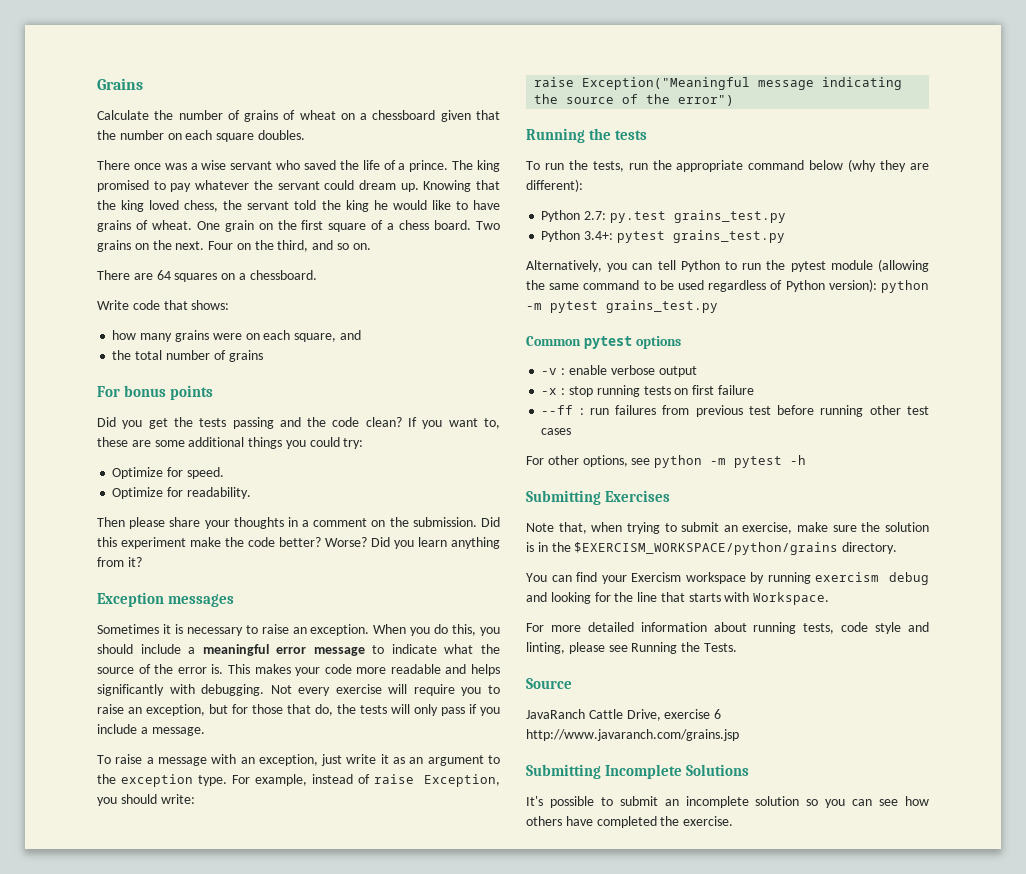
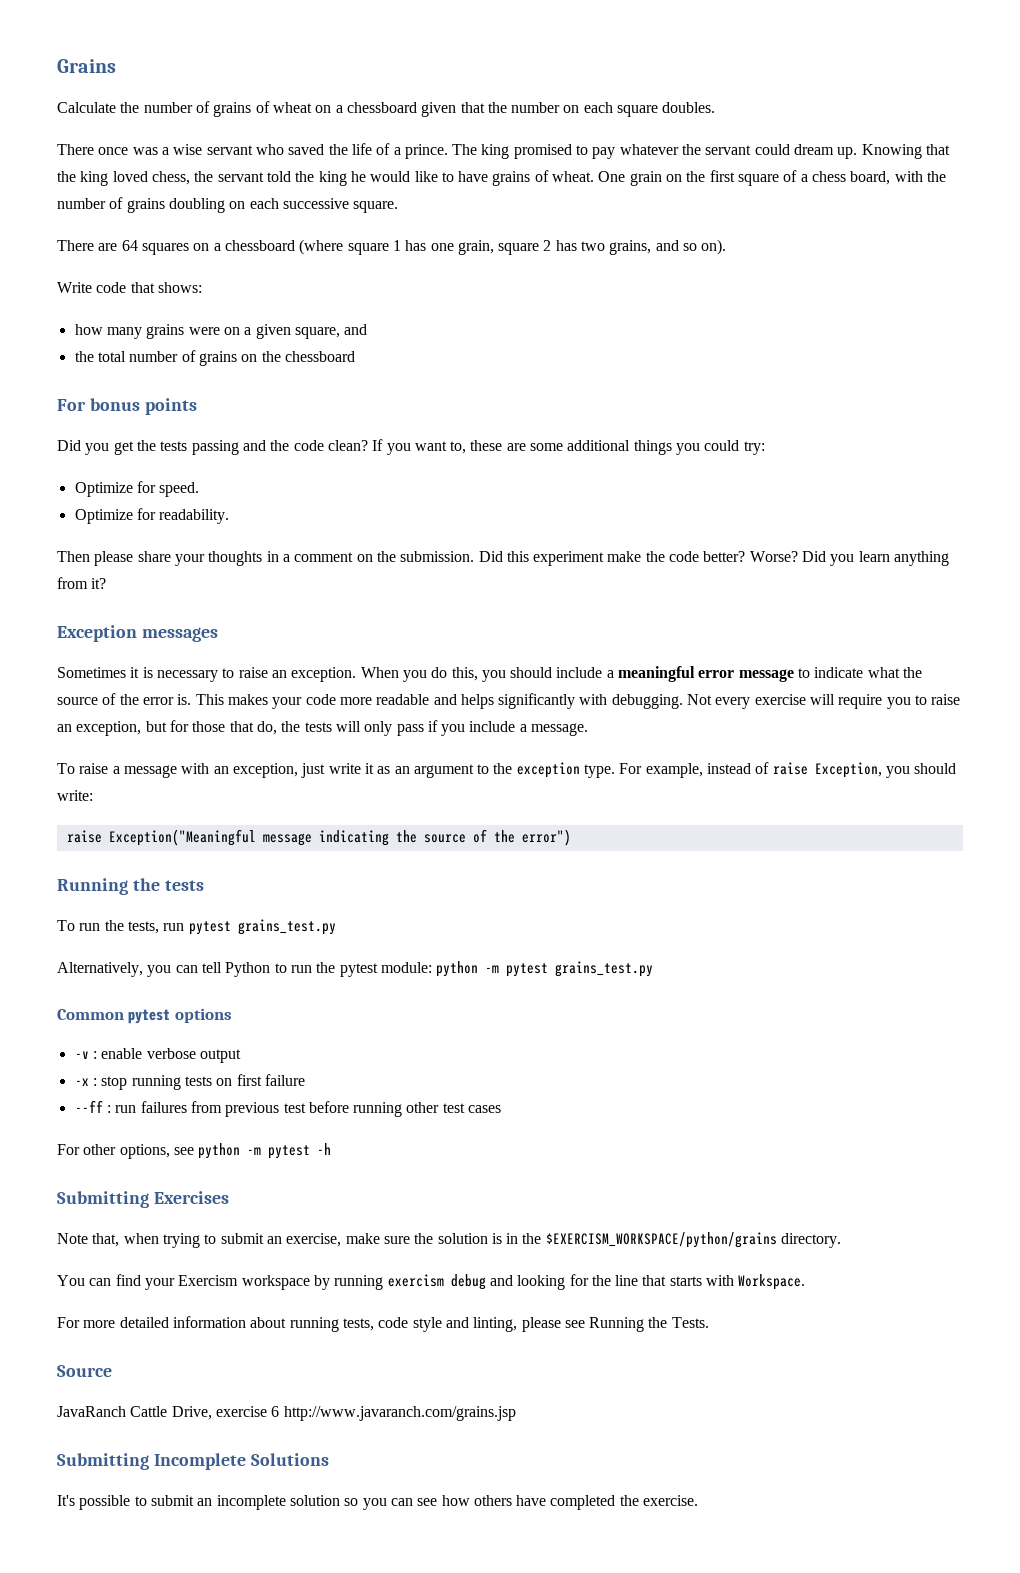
[434,220,500,230] [97,240,371,252] board. Two grains on the next. Four on the third, and so on. -> [850,171,946,185] [57,197,399,213] board, with the number of grains doubling on each successive square.
[249,270,317,280] chessboard. -> [224,239,727,255] chessboard (where square 1 has one grain, square 2 has two grains, and so on).
[263,330,291,340] each -> [244,324,291,339] a given
(263, 356) none -> [241,351,355,362] on the chessboard
[652,159,929,172] [526,179,583,192] [541,210,786,223] [541,230,614,242] the appropriate command below (why they are different): // Python 2.7: py.test grains_test.py // Python 3.4+: -> (185, 927) none
[830,259,929,272] [526,279,877,292] module (allowing the same command to be used regardless of Python version): -> [380,962,432,973] module:

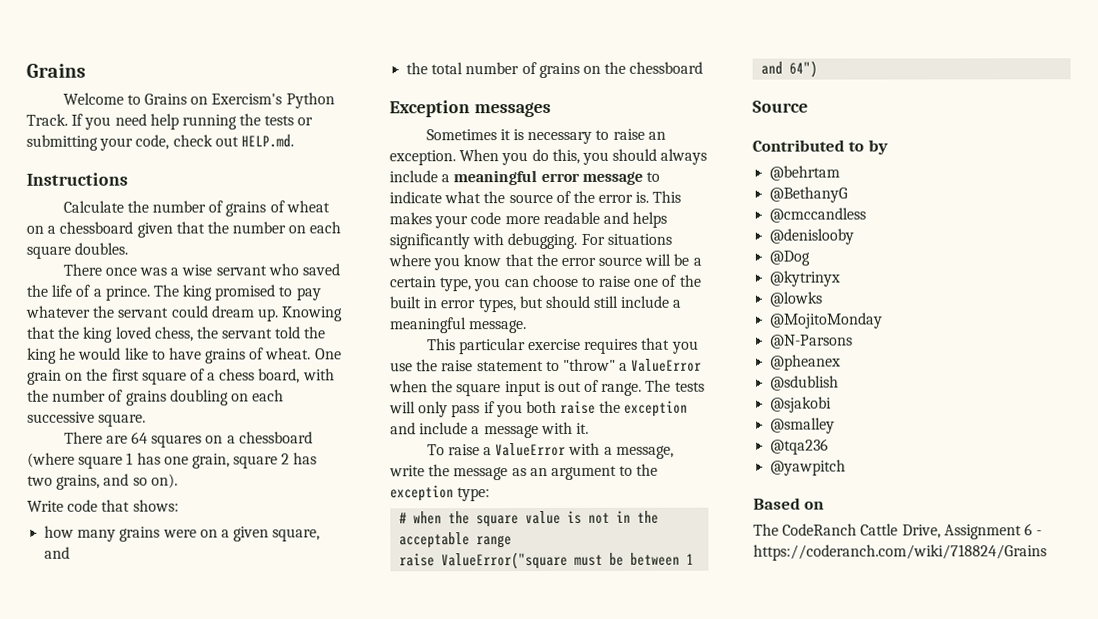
[57,59,116,73] Grains -> [26,63,86,78] [62,92,335,109] [26,113,314,130] [26,134,294,151] [26,172,128,186] Grains // Welcome to Grains on Exercism's Python Track. If you need help running the tests or submitting your code, check out HELP.md. // Instructions
[57,398,197,415] [57,439,765,455] [74,481,200,497] [74,508,230,524] [57,551,950,566] [57,577,107,589] // For bonus points // Did you get the tests passing and the code clean? If you want to, these are some additional things you could try: // Optimize for speed. // Optimize for readability. // Then please share your thoughts in a comment on the submission. Did this experiment make the code better? Worse? Did you learn anything from it? -> (704, 67) none
(553, 672) none -> [660,148,708,165] always
[687,694,961,709] [57,720,301,736] Not every exercise will require you to raise an exception, but for those that do, the -> [580,233,672,245] [388,253,702,271] [389,274,701,292] [389,295,682,313] [390,317,528,334] [426,337,699,355] [390,358,703,372] [389,379,672,397] For situations where you know that the error source will be a certain type, you can choose to raise one of the built in error types, but should still include a meaningful message. // This particular exercise requires that you use the raise statement to "throw" a ValueError when the square input is out of range. The
[469,721,589,736] [57,763,374,778] include a message. // To raise a message with an exception, just write it -> [525,400,689,417] [390,421,589,439] [426,442,674,459] [389,464,509,481] both raise the exception and include a message with it. // To raise a ValueError with a message, write the message
[584,762,957,778] [57,790,93,801] [66,829,571,846] [57,878,204,895] [57,919,336,935] [57,961,654,977] [57,1008,232,1024] [74,1048,241,1063] [74,1074,305,1090] [74,1100,502,1117] [57,1143,332,1159] [57,1191,229,1208] [57,1232,842,1248] [57,1274,806,1290] [57,1316,709,1332] [57,1365,112,1377] [57,1406,516,1421] [57,1453,329,1470] [57,1495,699,1510] type. For example, instead of raise Exception, you should write: // raise Exception("Meaningful message indicating the source of the error") // Running the tests // To run the tests, run pytest grains_test.py // Alternatively, you can tell Python to run the pytest module: python -m pytest grains_test.py // Common pytest options // -v : enable verbose output // -x : stop running tests on first failure // --ff : run failures from previous test before running other test cases // For other options, see python -m pytest -h // Submitting Exercises // Note that, when trying to submit an exercise, make sure the solution is in the $EXERCISM_WORKSPACE/python/grains directory. // You can find your Exercism workspace by running exercism debug and looking for the line that starts with Workspace. // For more detailed information about running tests, code style and linting, please see Running the Tests. // Source // JavaRanch Cattle Drive, exercise 6 http://www.javaranch.com/grains.jsp // Submitting Incomplete Solutions // It's possible to submit an incomplete solution so you can see how others have completed the exercise. -> [457,487,491,502] [399,510,660,528] [399,532,513,549] [399,551,695,570] [761,60,819,78] [752,100,808,113] [752,139,888,155] [769,165,841,181] [769,186,849,203] [769,207,867,223] [769,228,855,245] [769,250,811,266] [769,270,841,287] [769,291,823,307] [770,312,884,329] [770,334,854,349] [770,354,842,371] [770,375,840,391] [770,396,833,413] [770,417,836,434] [770,438,830,455] [770,459,847,476] [753,497,825,510] [753,523,1043,540] [753,544,1047,561] type: // # when the square value is not in the acceptable range // raise ValueError("square must be between 1 and 64") // Source // Contributed to by // @behrtam // @BethanyG // @cmccandless // @denislooby // @Dog // @kytrinyx // @lowks // @MojitoMonday // @N-Parsons // @pheanex // @sdublish // @sjakobi // @smalley // @tqa236 // @yawpitch // Based on // The CodeRanch Cattle Drive, Assignment 6 - https://coderanch.com/wiki/718824/Grains

